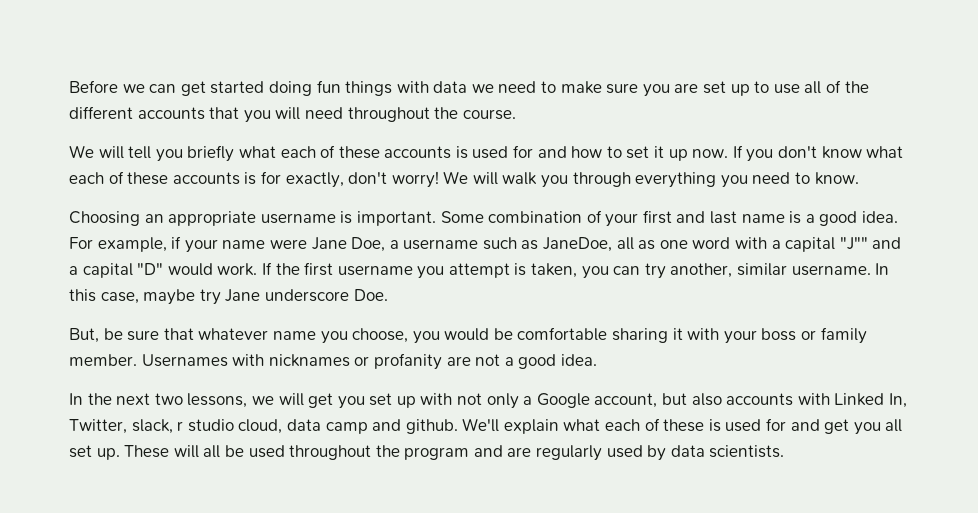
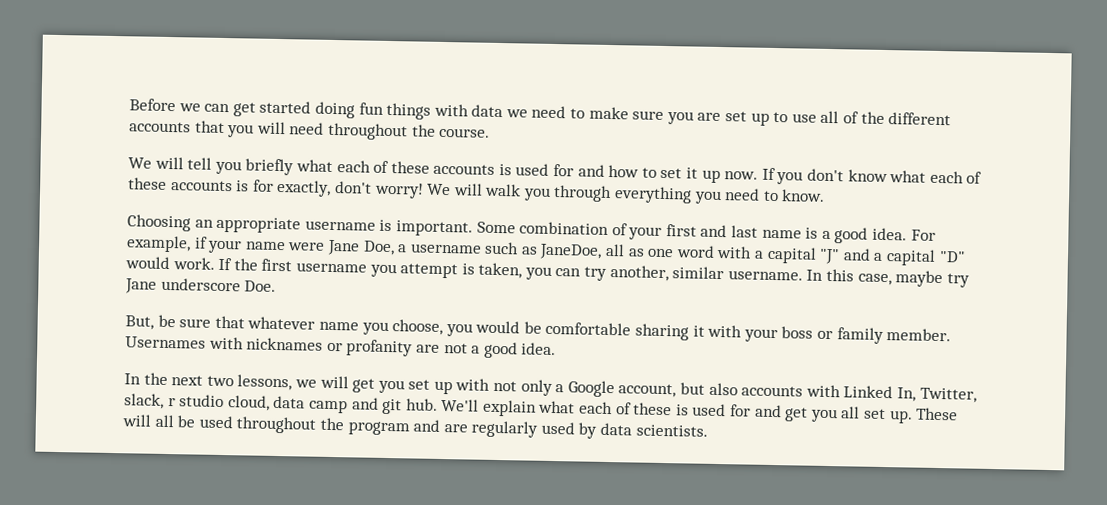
[839,237,868,250] "J"" -> [819,248,841,265] "J"
[405,419,458,434] github. -> [382,398,438,415] git hub.

